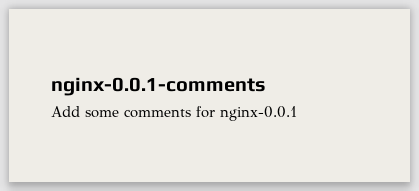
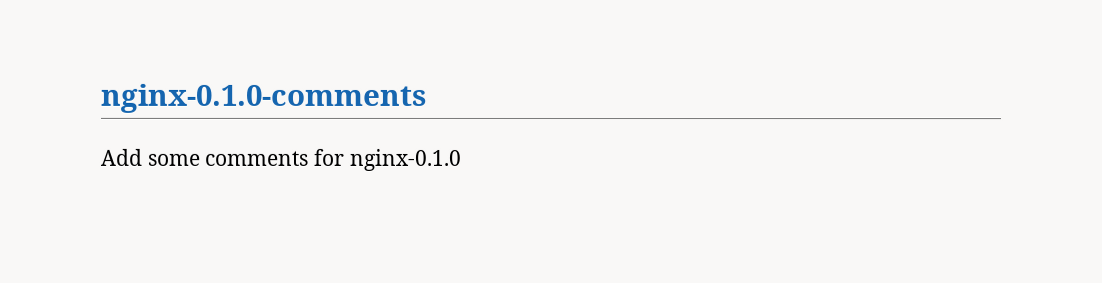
[51,77,266,96] nginx-0.0.1-comments -> [101,83,427,113] nginx-0.1.0-comments
[220,106,297,121] nginx-0.0.1 -> [348,148,461,171] nginx-0.1.0

